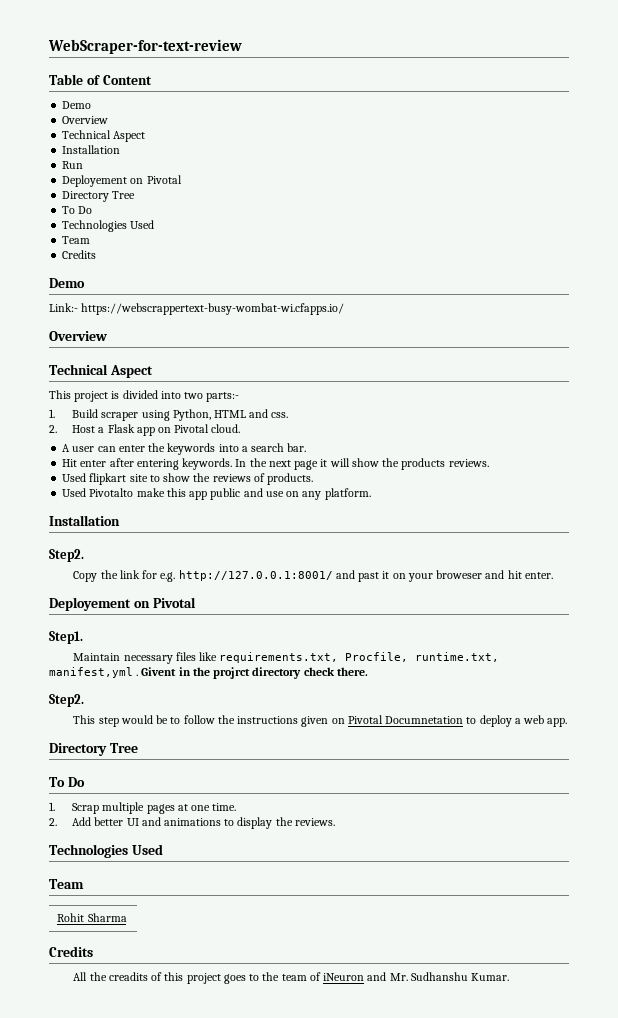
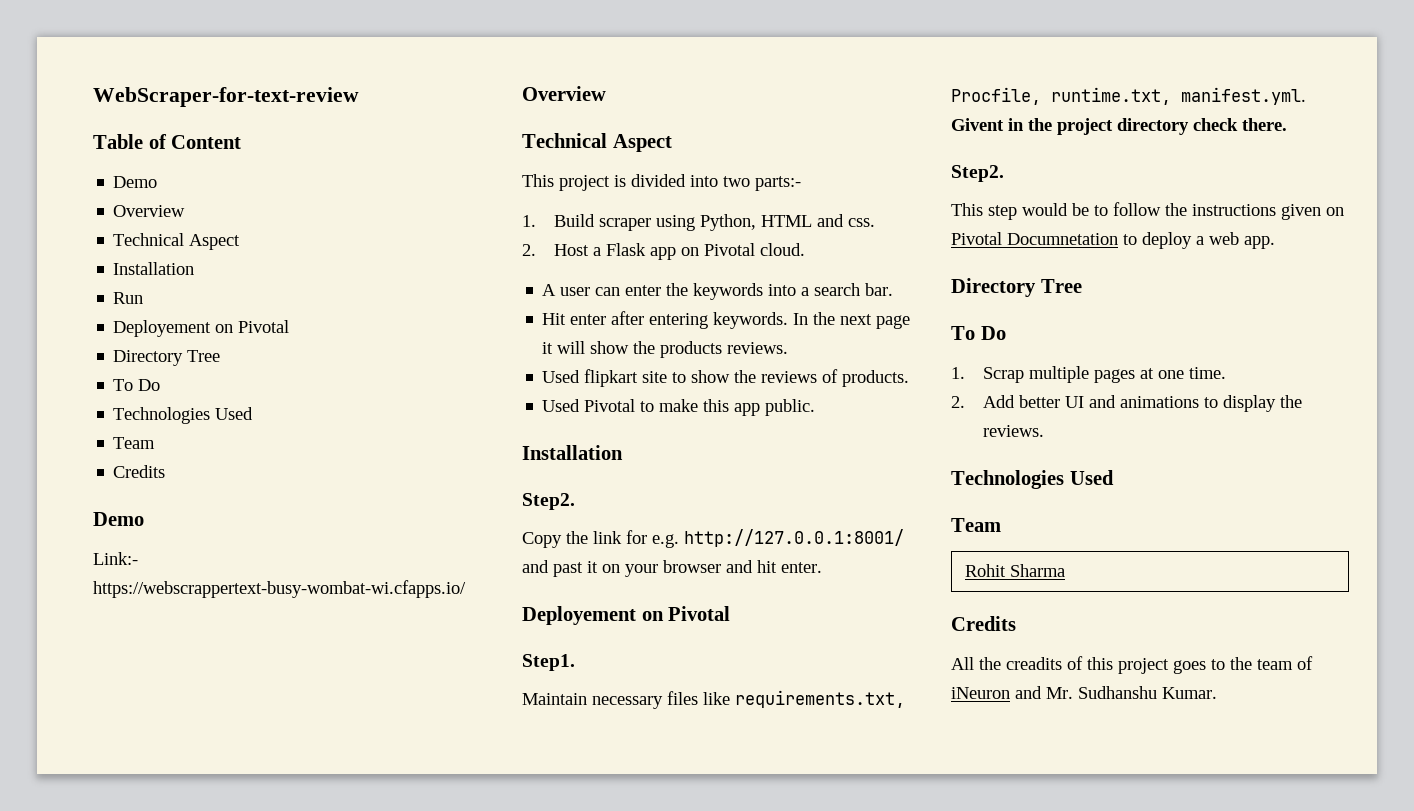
[89,488,134,497] Pivotalto -> [584,399,655,412] Pivotal to
[210,488,371,500] public and use on any platform. -> [765,399,816,416] public.
[436,570,483,579] broweser -> [663,560,721,573] browser
[49,667,139,678] manifest,yml . -> [1181,87,1306,105] manifest.yml.
[213,667,251,679] projrct -> [1057,118,1113,135] project

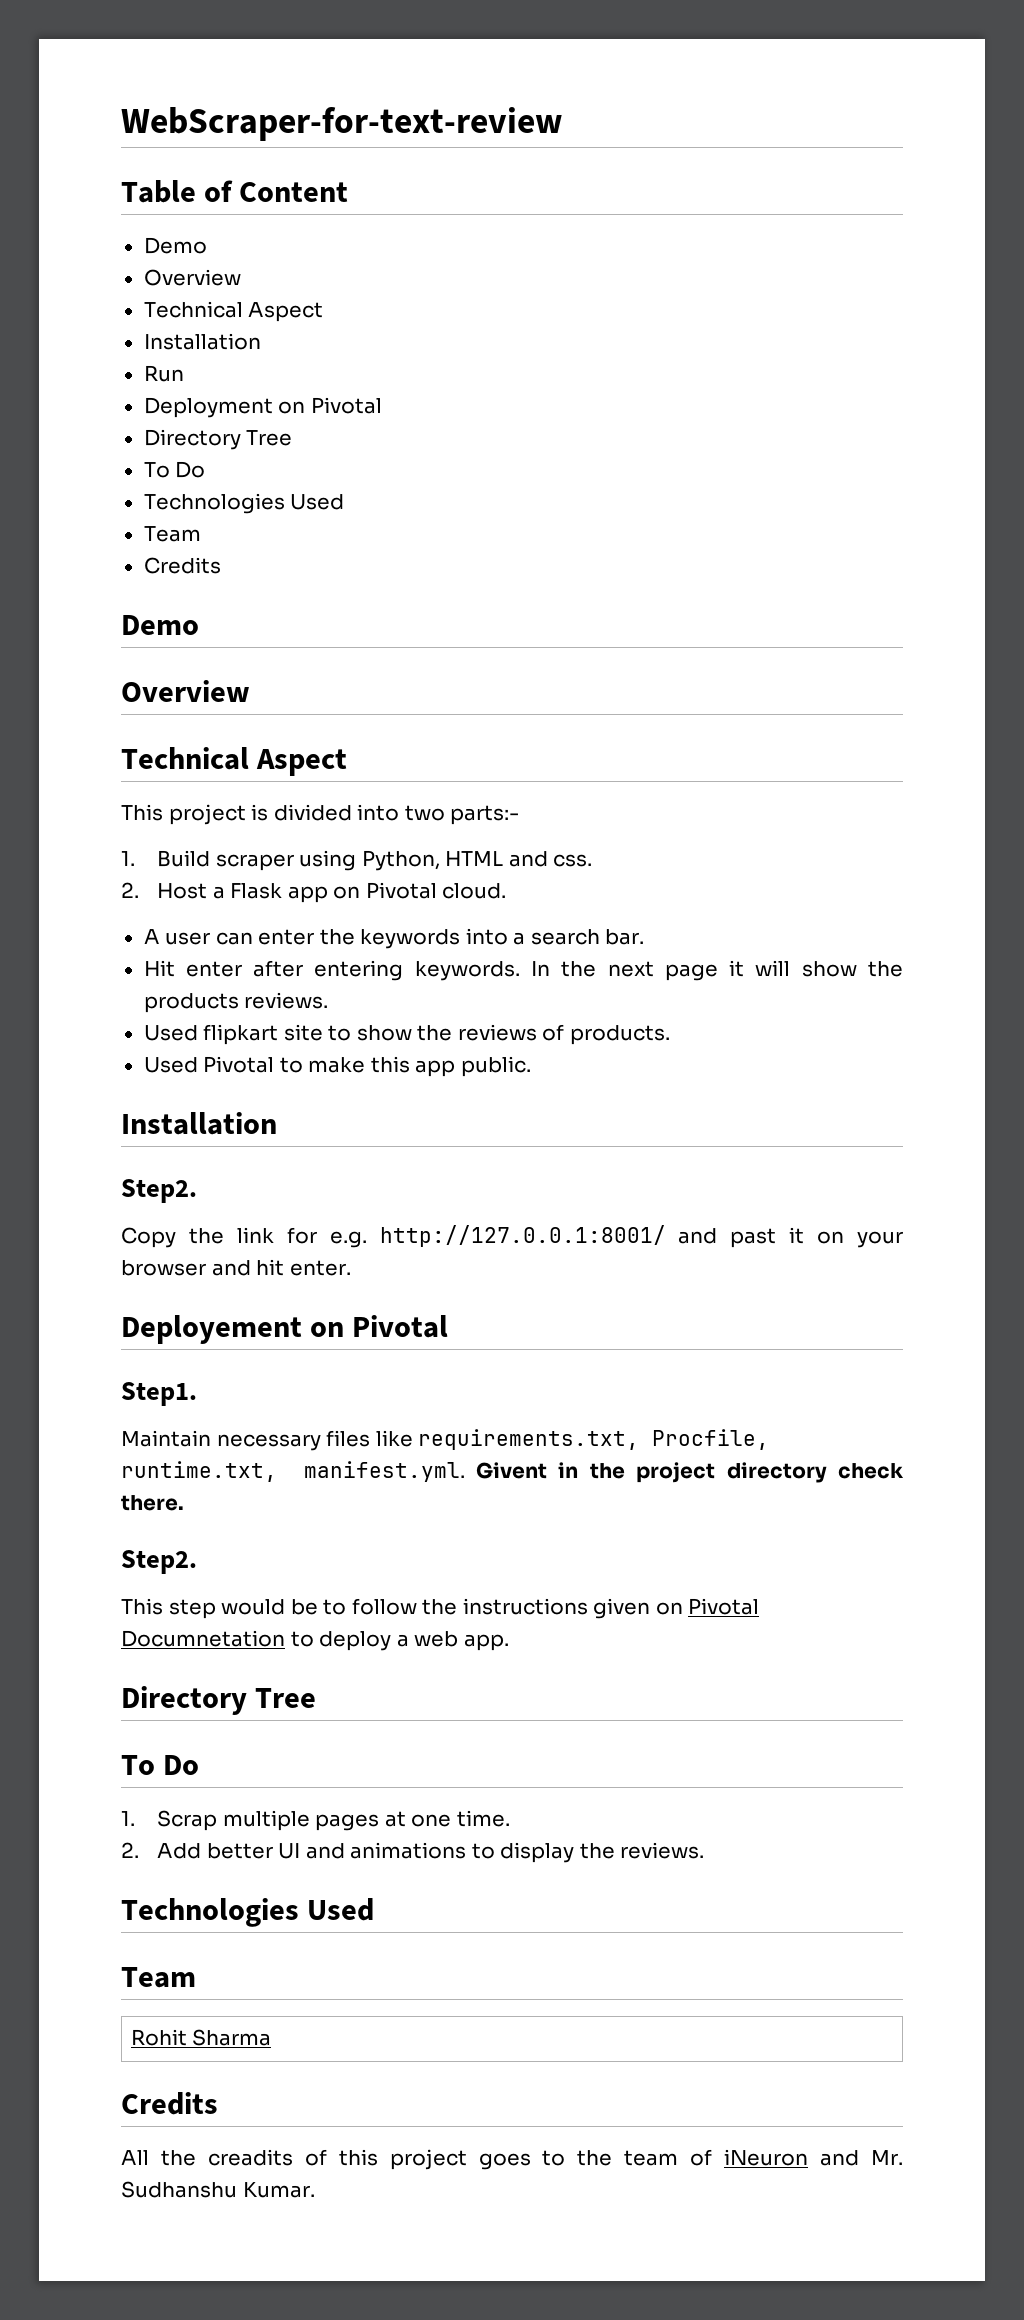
[113,320,212,337] Deployement -> [143,397,273,418] Deployment
[93,552,138,565] [93,580,466,598] // Link:- https://webscrappertext-busy-wombat-wi.cfapps.io/ -> (199, 625) none

